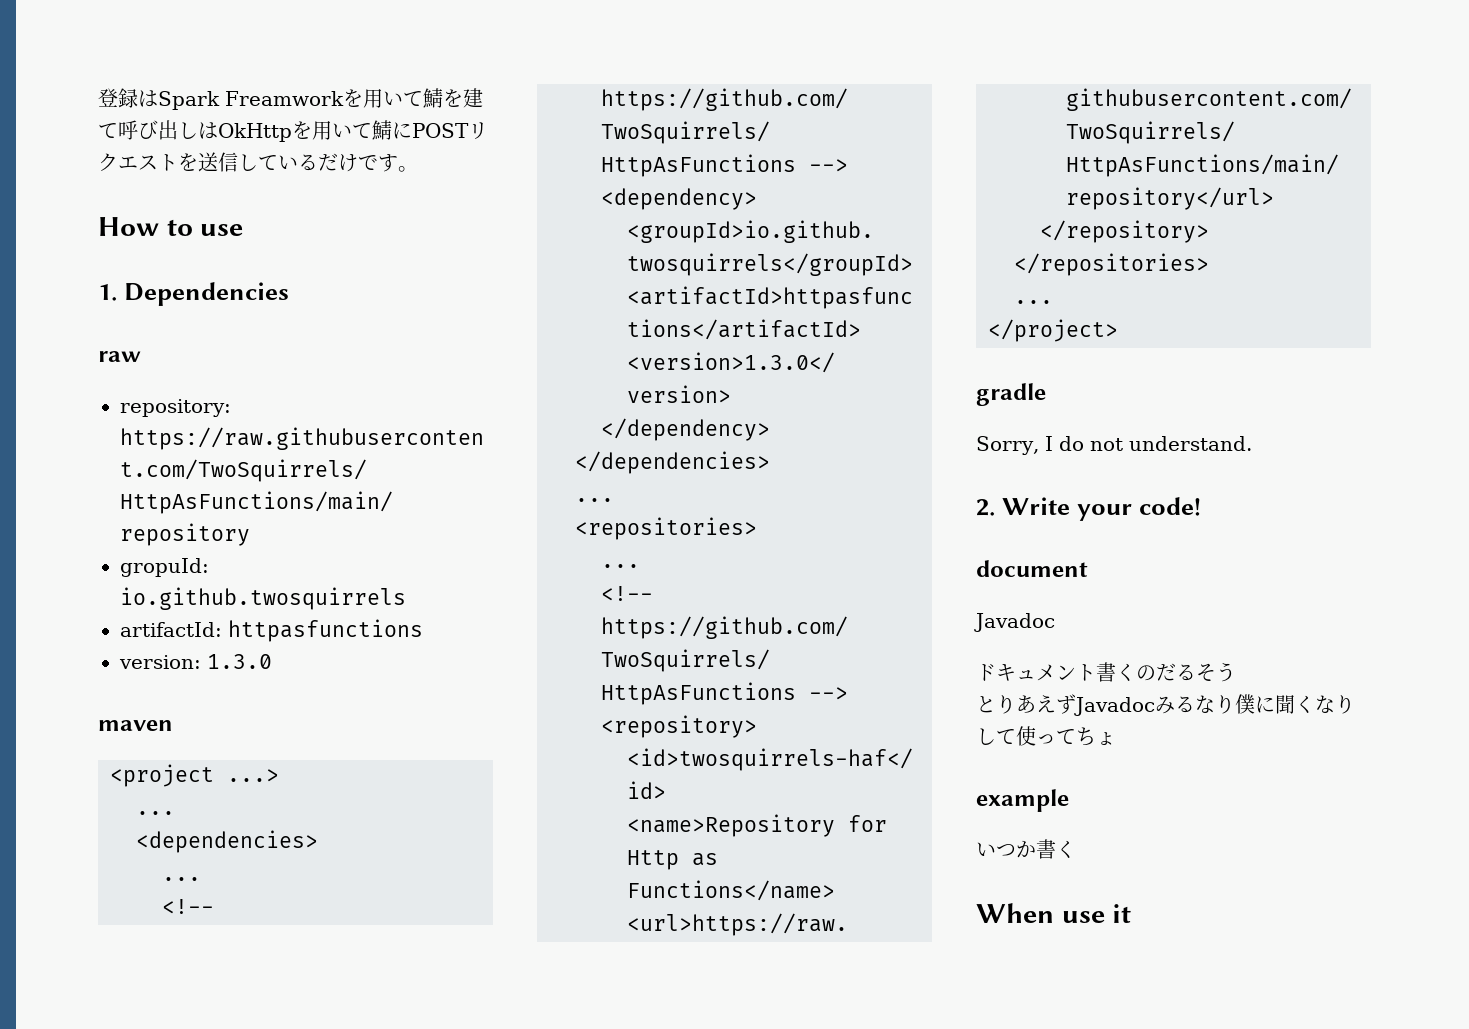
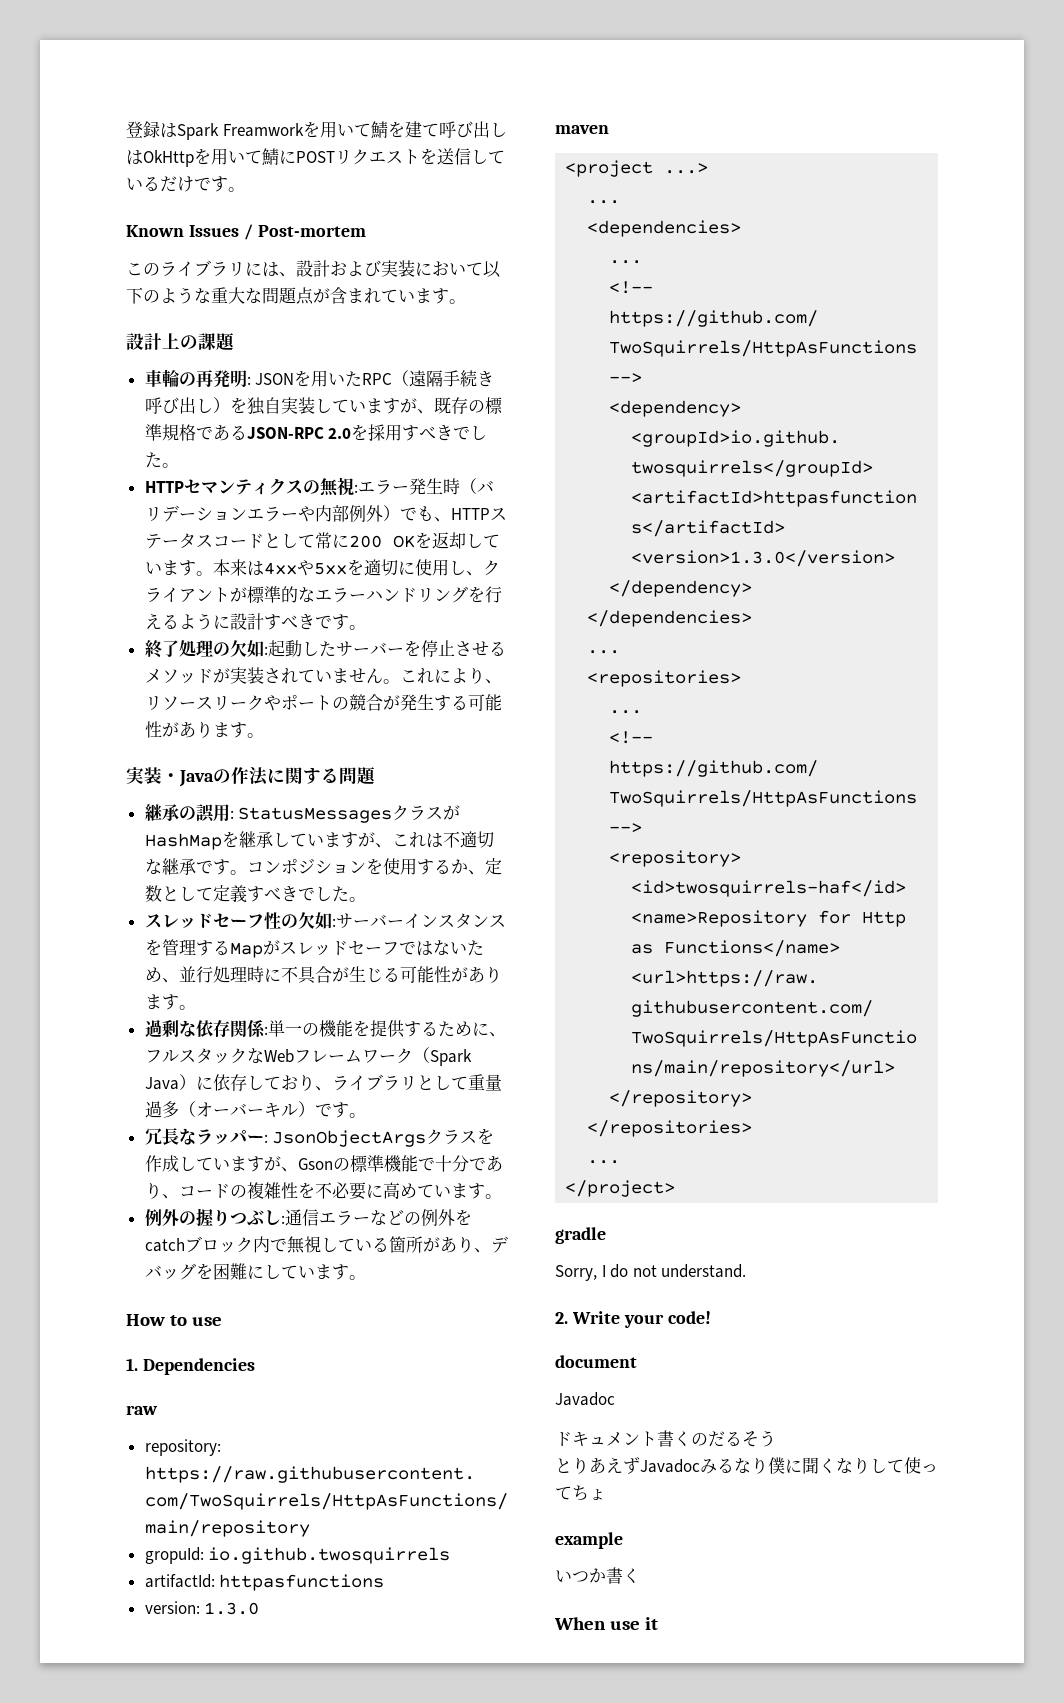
(418, 169) none -> [126,224,366,240] [126,260,501,278] [126,287,466,305] [126,333,236,351] [144,369,495,388] [144,397,503,415] [144,424,488,441] [144,452,179,468] [144,477,494,496] [144,505,507,522] [144,532,500,549] [144,559,500,576] [144,586,502,603] [144,613,366,630] [144,640,506,658] [144,667,502,684] [144,694,502,711] [144,721,264,738] [126,767,377,787] [144,804,461,823] [144,831,494,850] [144,858,502,875] [144,885,366,903] [144,912,506,930] [144,939,484,958] [144,966,502,984] [144,994,196,1010] [144,1020,506,1038] [144,1047,472,1066] [144,1074,502,1091] [144,1101,366,1118] [144,1128,495,1147] [144,1155,503,1172] [144,1182,502,1200] [144,1208,472,1226] [144,1236,508,1254] [144,1263,366,1280] // Known Issues / Post-mortem // このライブラリには、設計および実装において以下のような重大な問題点が含まれています。 // 設計上の課題 // 車輪の再発明: JSONを用いたRPC（遠隔手続き呼び出し）を独自実装していますが、既存の標準規格であるJSON-RPC 2.0を採用すべきでした。 // HTTPセマンティクスの無視:エラー発生時（バリデーションエラーや内部例外）でも、HTTPステータスコードとして常に200 OKを返却しています。本来は4xxや5xxを適切に使用し、クライアントが標準的なエラーハンドリングを行えるように設計すべきです。 // 終了処理の欠如:起動したサーバーを停止させるメソッドが実装されていません。これにより、リソースリークやポートの競合が発生する可能性があります。 // 実装・Javaの作法に関する問題 // 継承の誤用: StatusMessagesクラスがHashMapを継承していますが、これは不適切な継承です。コンポジションを使用するか、定数として定義すべきでした。 // スレッドセーフ性の欠如:サーバーインスタンスを管理するMapがスレッドセーフではないため、並行処理時に不具合が生じる可能性があります。 // 過剰な依存関係:単一の機能を提供するために、フルスタックなWebフレームワーク（Spark Java）に依存しており、ライブラリとして重量過多（オーバーキル）です。 // 冗長なラッパー: JsonObjectArgsクラスを作成していますが、Gsonの標準機能で十分であり、コードの複雑性を不必要に高めています。 // 例外の握りつぶし:通信エラーなどの例外をcatchブロック内で無視している箇所があり、デバッグを困難にしています。

